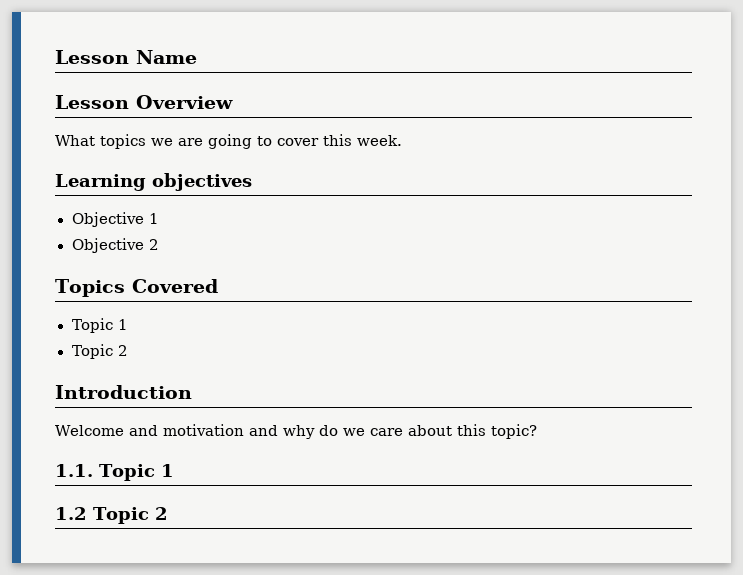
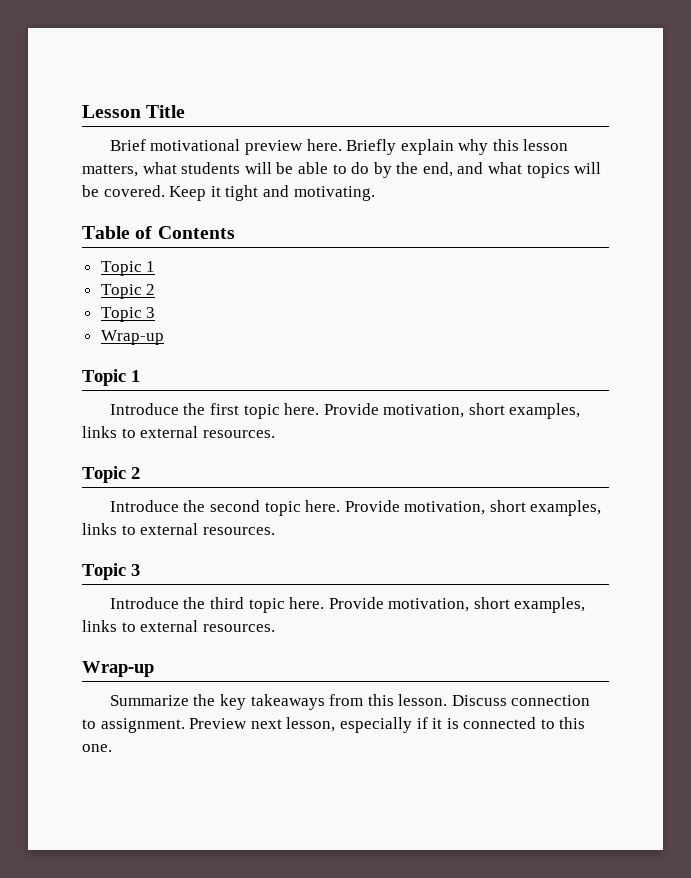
[55,50,197,64] [55,95,233,109] [55,134,402,149] [55,173,252,191] [71,212,159,227] [71,238,159,253] [55,279,218,297] [71,318,129,333] [71,344,129,359] [55,385,192,399] [55,424,537,439] [55,464,174,481] [55,507,168,524] Lesson Name // Lesson Overview // What topics we are going to cover this week. // Learning objectives // Objective 1 // Objective 2 // Topics Covered // Topic 1 // Topic 2 // Introduction // Welcome and motivation and why do we care about this topic? // 1.1. Topic 1 // 1.2 Topic 2 -> [82,105,186,118] [109,139,569,155] [82,162,602,178] [82,185,375,201] [82,226,235,239] [100,261,156,276] [100,284,156,299] [100,307,156,322] [100,330,164,345] [82,369,140,386] [109,403,581,419] [82,426,275,438] [82,466,140,483] [109,500,602,516] [82,523,275,535] [82,563,140,580] [109,597,586,613] [82,620,275,632] [82,661,154,677] [109,694,591,710] [82,717,586,733] [82,744,112,752] Lesson Title // Brief motivational preview here. Briefly explain why this lesson matters, what students will be able to do by the end, and what topics will be covered. Keep it tight and motivating. // Table of Contents // Topic 1 // Topic 2 // Topic 3 // Wrap-up // Topic 1 // Introduce the first topic here. Provide motivation, short examples, links to external resources. // Topic 2 // Introduce the second topic here. Provide motivation, short examples, links to external resources. // Topic 3 // Introduce the third topic here. Provide motivation, short examples, links to external resources. // Wrap-up // Summarize the key takeaways from this lesson. Discuss connection to assignment. Preview next lesson, especially if it is connected to this one.

